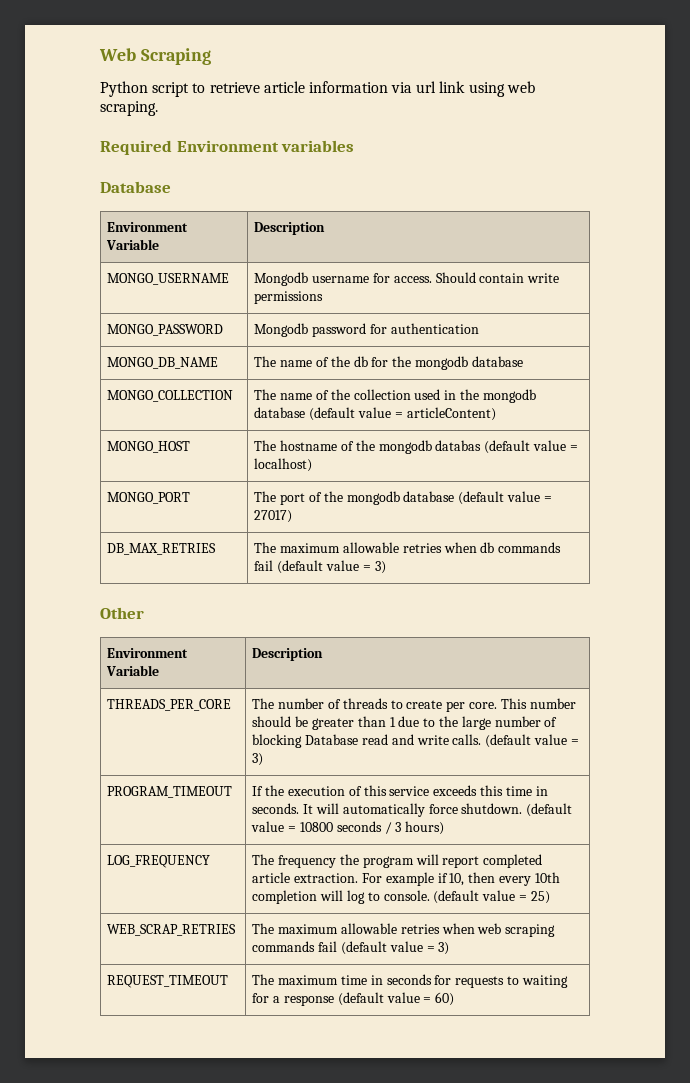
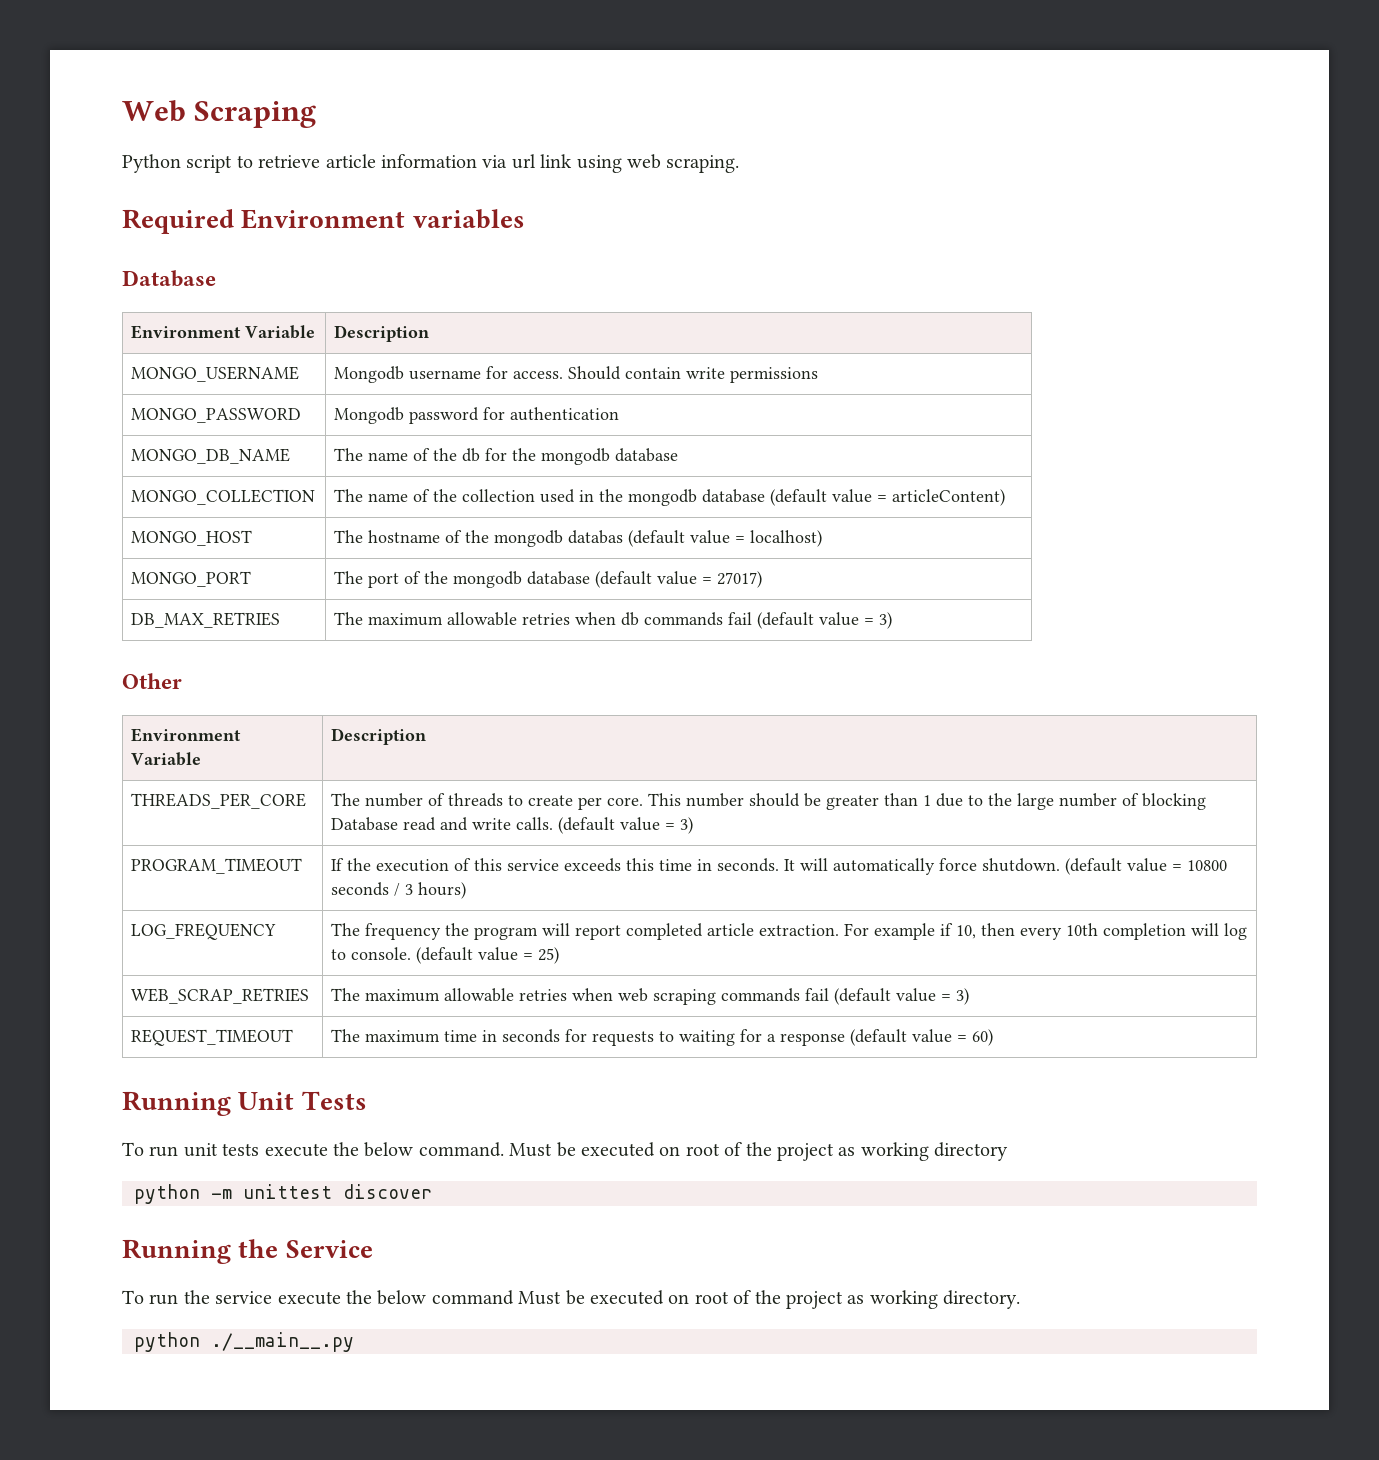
(455, 999) none -> [122,1091,367,1116] [122,1142,1009,1161] [134,1184,432,1204] [122,1239,373,1264] [122,1290,1021,1309] [134,1332,354,1352] // Running Unit Tests // To run unit tests execute the below command. Must be executed on root of the project as working directory // python -m unittest discover // Running the Service // To run the service execute the below command Must be executed on root of the project as working directory. // python ./__main__.py

